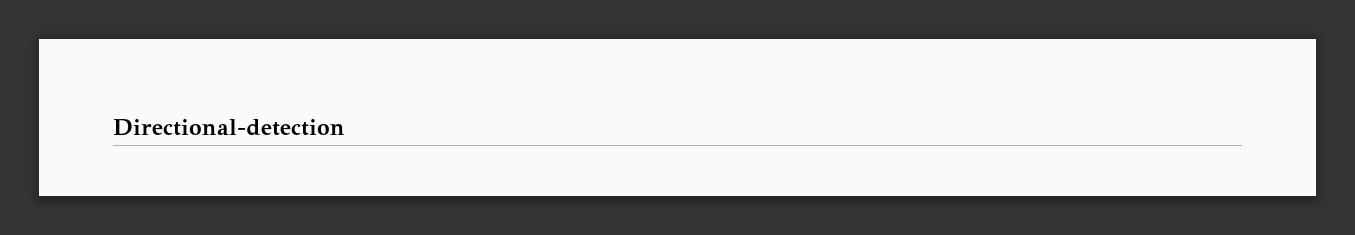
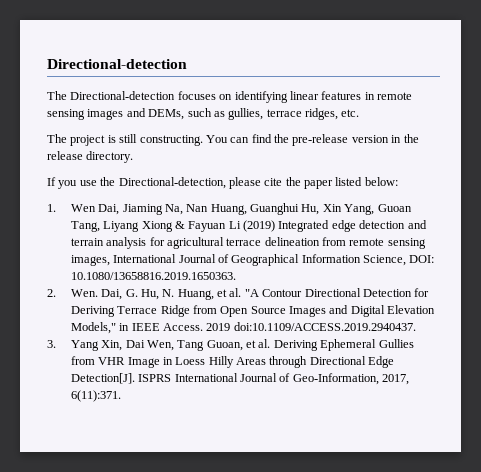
[113,119,345,136] Directional-detection -> [47,59,187,69] [47,91,412,103] [47,108,360,120] [47,134,419,146] [47,151,134,163] [47,177,398,189] [47,203,412,215] [70,220,427,232] [70,237,426,249] [70,254,435,266] [70,272,236,280] [47,288,430,300] [70,305,436,317] [70,322,416,334] [47,339,414,351] [70,356,395,368] [70,373,410,385] [70,390,121,402] Directional-detection // The Directional-detection focuses on identifying linear features in remote sensing images and DEMs, such as gullies, terrace ridges, etc. // The project is still constructing. You can find the pre-release version in the release directory. // If you use the Directional-detection, please cite the paper listed below: // 1. Wen Dai, Jiaming Na, Nan Huang, Guanghui Hu, Xin Yang, Guoan Tang, Liyang Xiong & Fayuan Li (2019) Integrated edge detection and terrain analysis for agricultural terrace delineation from remote sensing images, International Journal of Geographical Information Science, DOI: 10.1080/13658816.2019.1650363. // 2. Wen. Dai, G. Hu, N. Huang, et al. "A Contour Directional Detection for Deriving Terrace Ridge from Open Source Images and Digital Elevation Models," in IEEE Access. 2019 doi:10.1109/ACCESS.2019.2940437. // 3. Yang Xin, Dai Wen, Tang Guoan, et al. Deriving Ephemeral Gullies from VHR Image in Loess Hilly Areas through Directional Edge Detection[J]. ISPRS International Journal of Geo-Information, 2017, 6(11):371.

